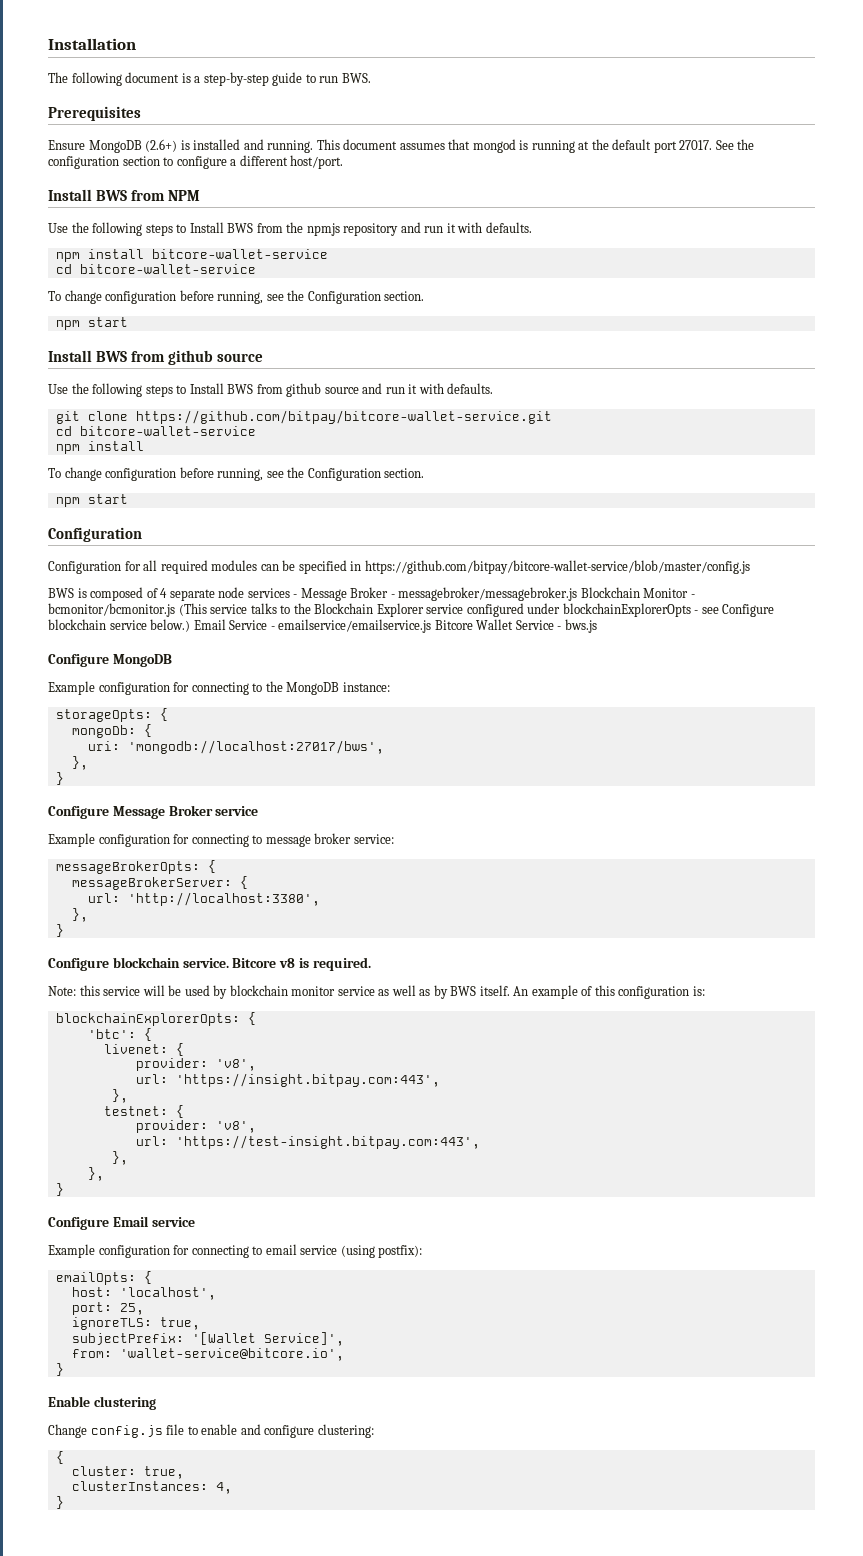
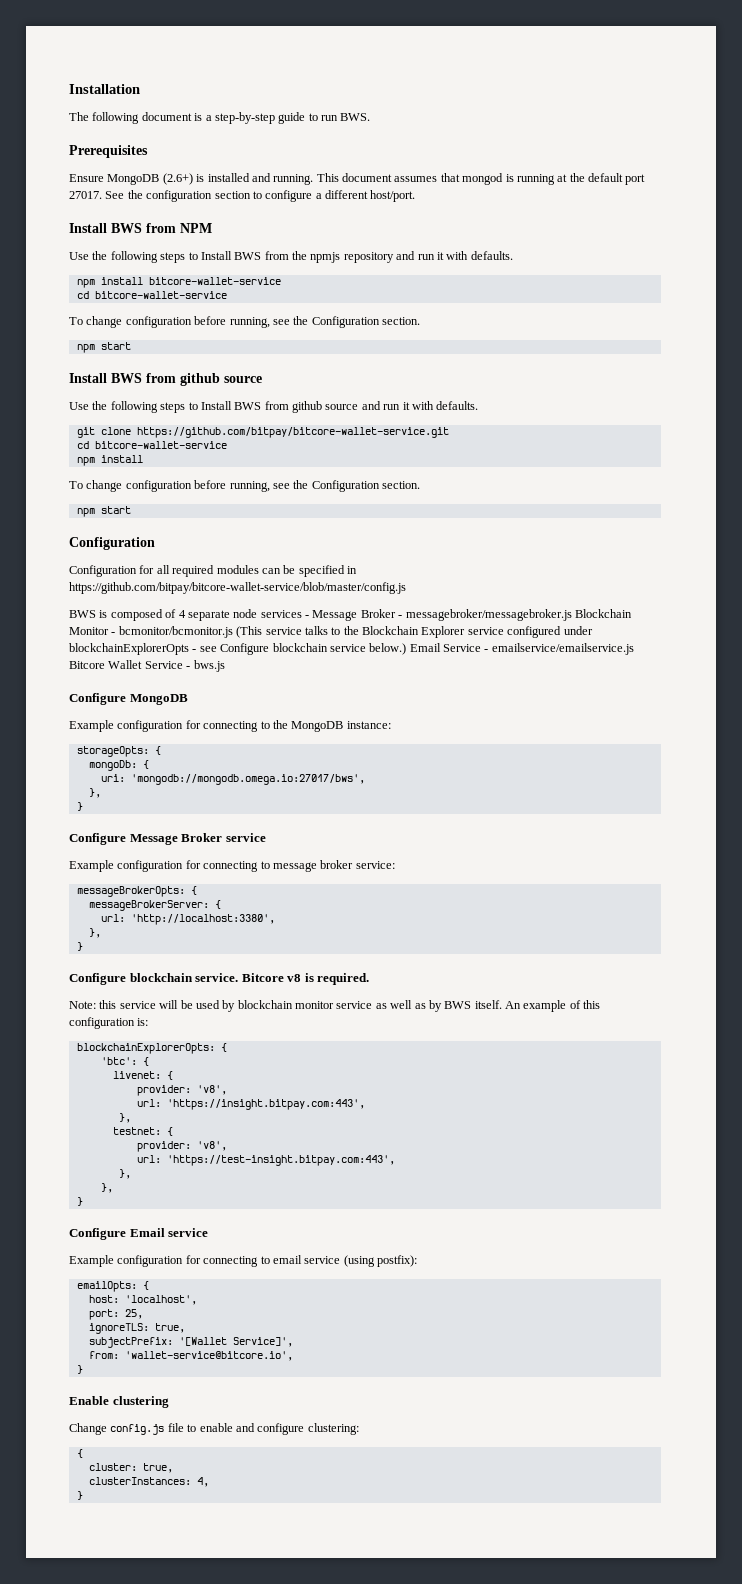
[127,740,384,754] 'mongodb://localhost:27017/bws', -> [130,774,365,785] 'mongodb://mongodb.omega.io:27017/bws',

